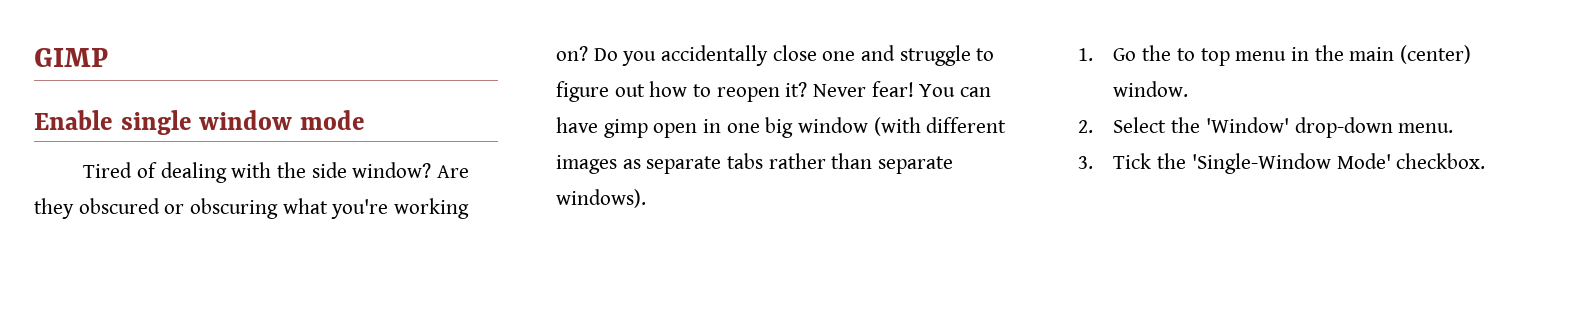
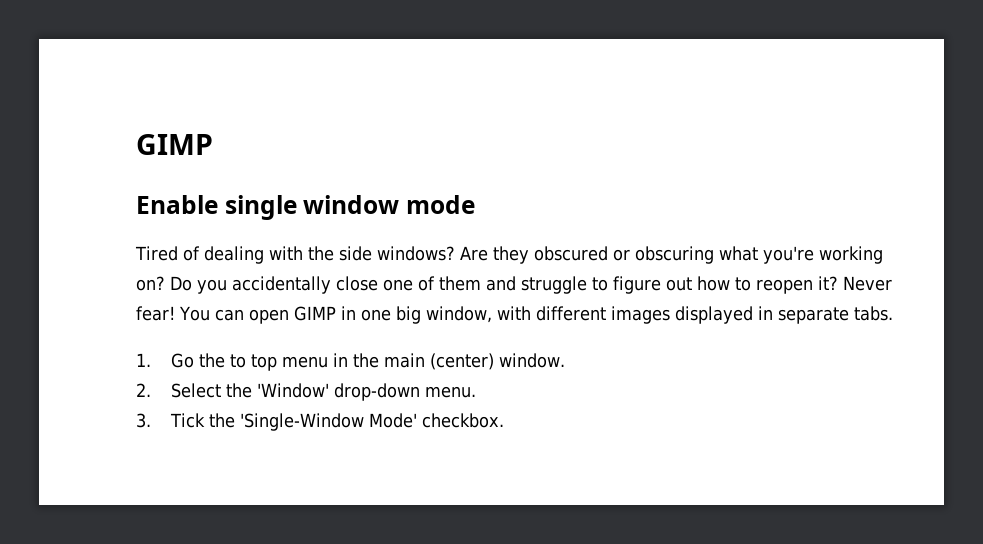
[352,162,432,178] window? -> [377,246,455,261] windows?
(856, 56) none -> [418,276,481,291] of them
[556,117,1007,138] [556,153,954,174] [556,189,646,208] have gimp open in one big window (with different images as separate tabs rather than separate windows). -> [248,306,893,324] open GIMP in one big window, with different images displayed in separate tabs.

